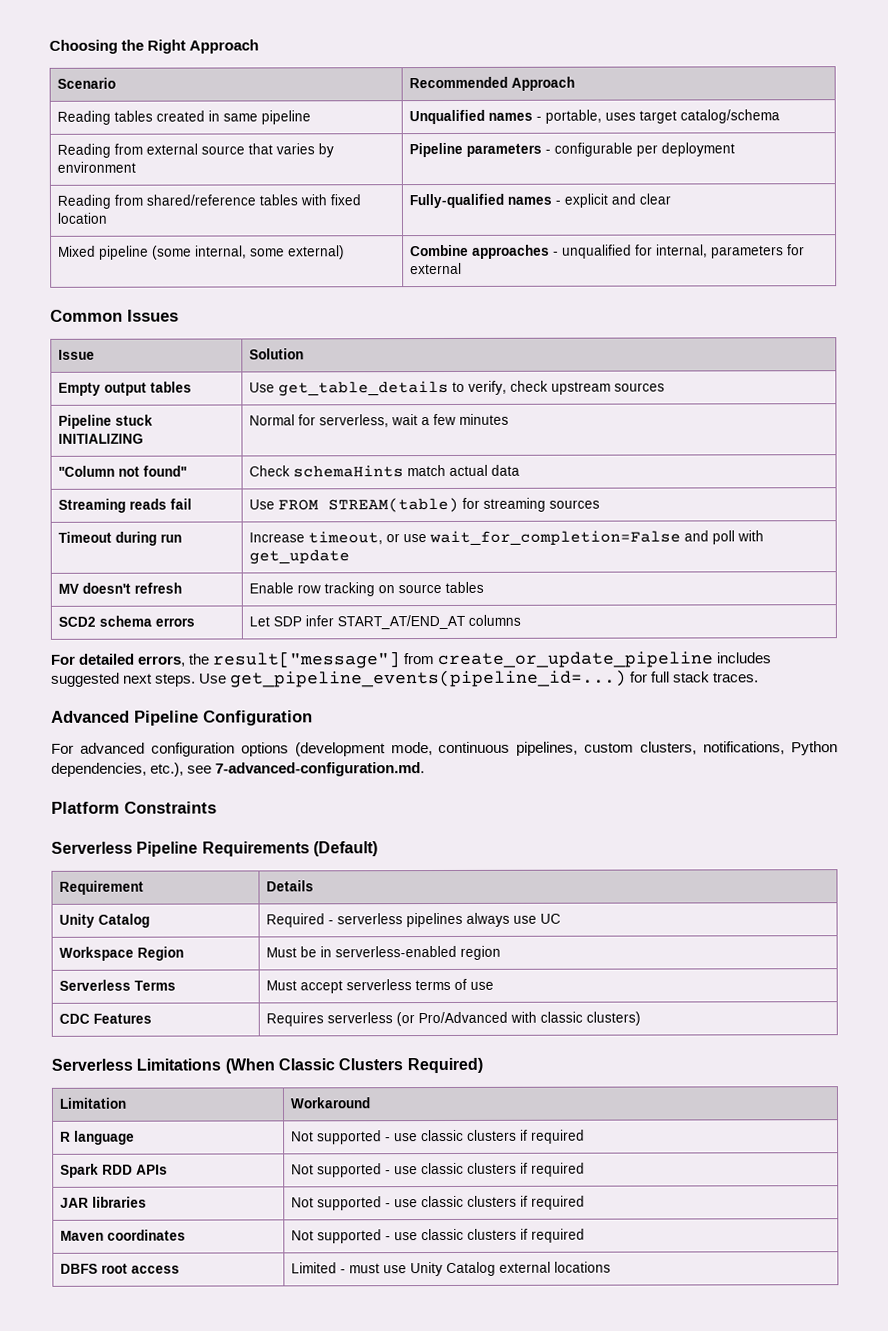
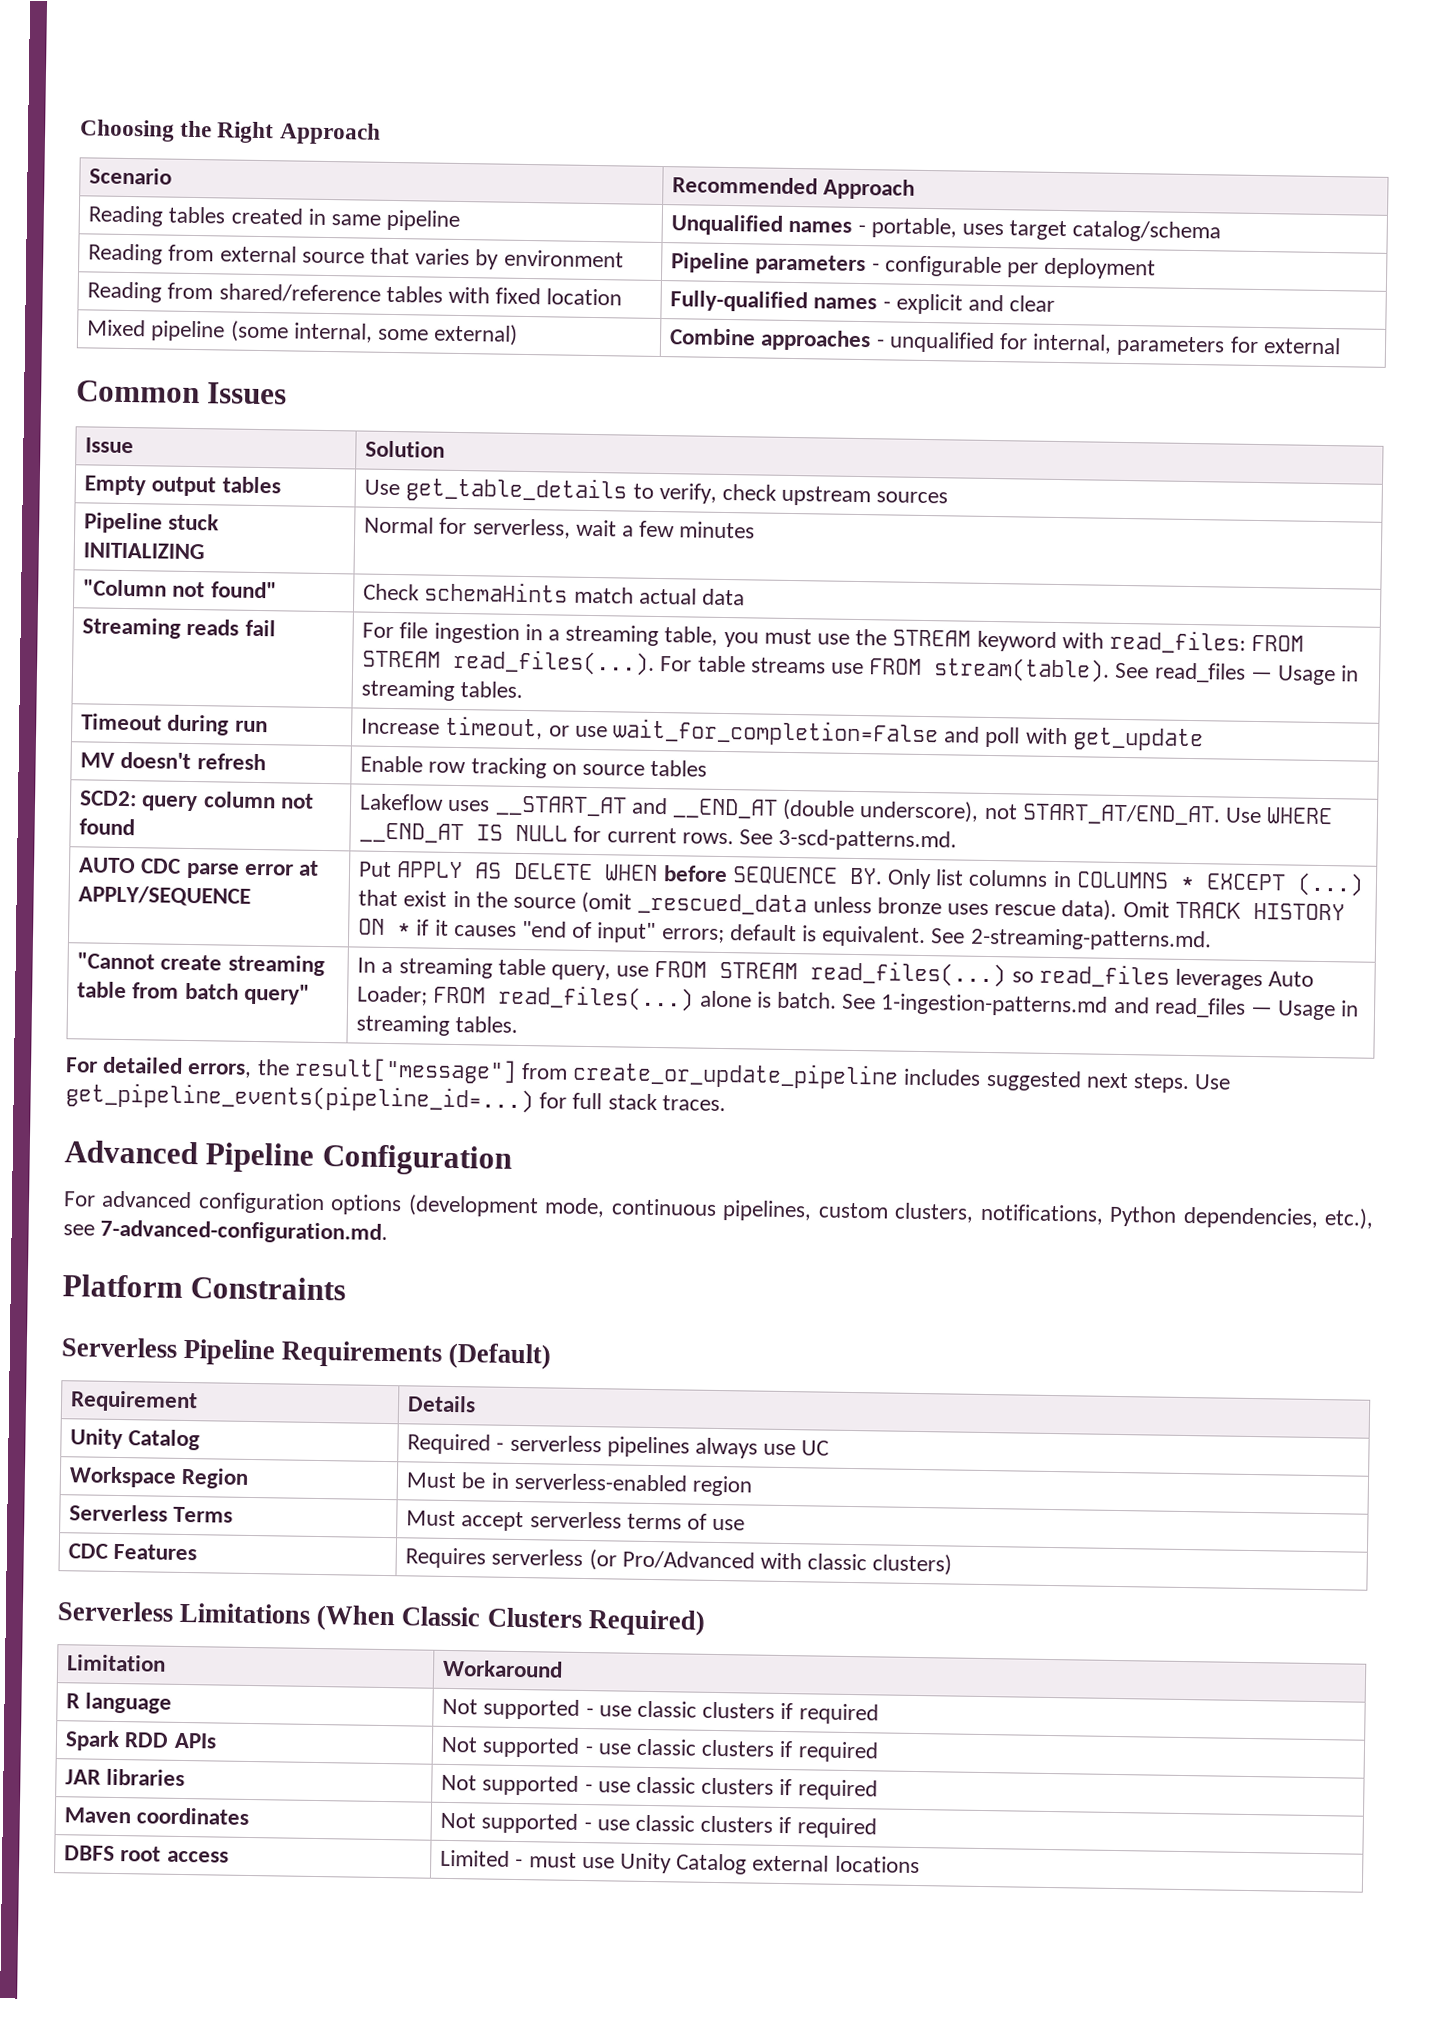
[249,497,601,513] Use FROM STREAM(table) for streaming sources -> [362,622,1305,654] [362,648,1360,686] [361,679,524,701] For file ingestion in a streaming table, you must use the STREAM keyword with read_files: FROM STREAM read_files(...). For table streams use FROM stream(table). See read_files — Usage in streaming tables.
[58,615,196,627] [249,614,522,630] SCD2 schema errors | Let SDP infer START_AT/END_AT columns -> [79,790,314,812] [79,818,136,836] [359,793,1334,826] [359,822,958,852] [78,857,319,879] [78,885,252,907] [358,861,1364,897] [358,889,1345,921] [358,918,1212,952] [77,952,325,977] [77,981,310,1005] [357,957,1315,991] [357,984,1360,1021] [356,1014,519,1036] SCD2: query column not found | Lakeflow uses __START_AT and __END_AT (double underscore), not START_AT/END_AT. Use WHERE __END_AT IS NULL for current rows. See 3-scd-patterns.md. // AUTO CDC parse error at APPLY/SEQUENCE | Put APPLY AS DELETE WHEN before SEQUENCE BY. Only list columns in COLUMNS * EXCEPT (...) that exist in the source (omit _rescued_data unless bronze uses rescue data). Omit TRACK HISTORY ON * if it causes "end of input" errors; default is equivalent. See 2-streaming-patterns.md. // "Cannot create streaming table from batch query" | In a streaming table query, use FROM STREAM read_files(...) so read_files leverages Auto Loader; FROM read_files(...) alone is batch. See 1-ingestion-patterns.md and read_files — Usage in streaming tables.

